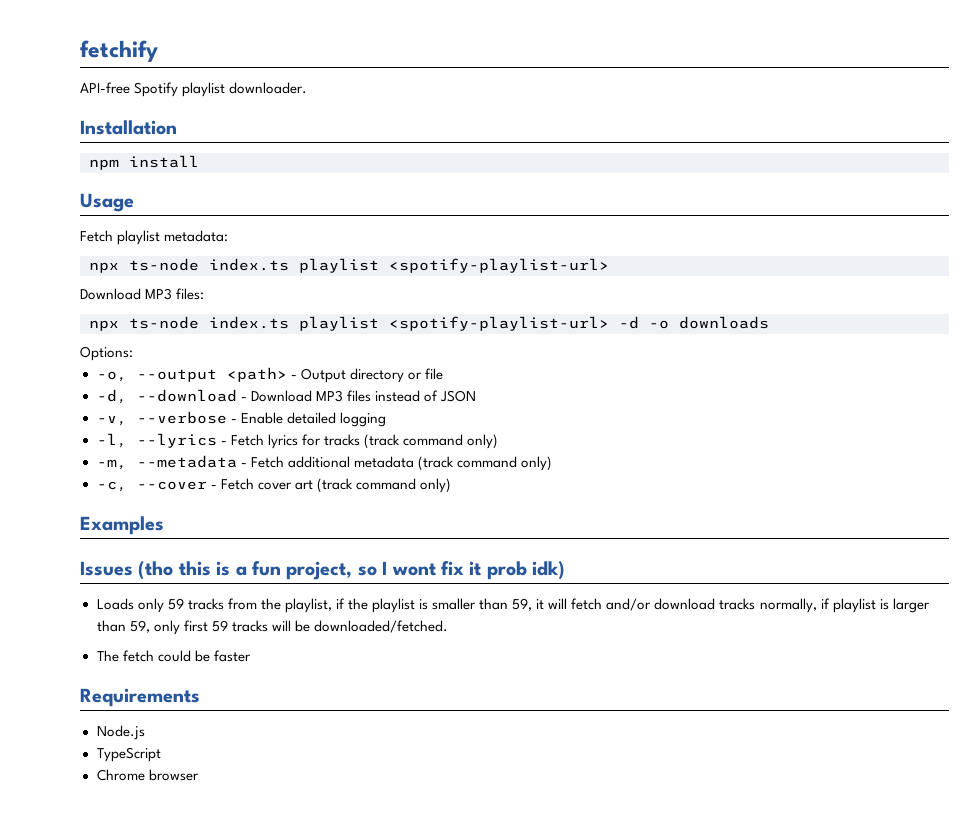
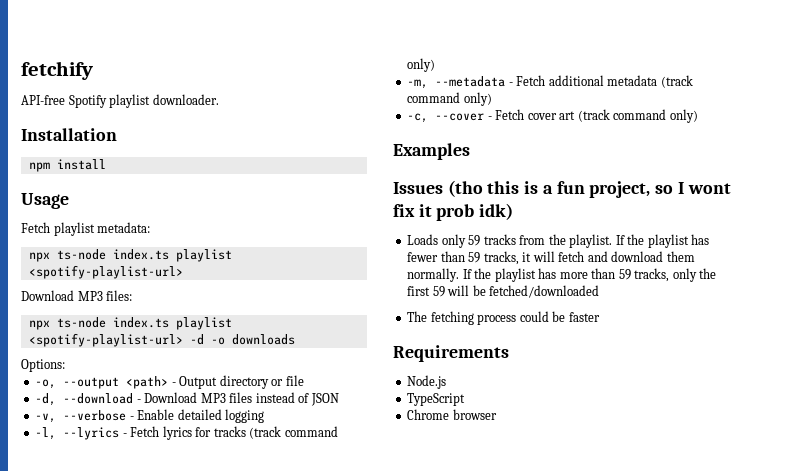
[284,598,930,613] [96,620,180,635] playlist, if the playlist is smaller than 59, it will fetch and/or download tracks normally, if playlist is larger than 59, only -> [569,234,710,248] [407,251,695,265] [407,268,717,282] playlist. If the playlist has fewer than 59 tracks, it will fetch and download them normally. If the playlist has more than 59 tracks, only the
[231,620,268,632] tracks -> (445, 291) none
[313,620,448,633] downloaded/fetched. -> [489,285,600,298] fetched/downloaded
[122,650,154,662] fetch -> [430,311,517,325] fetching process

